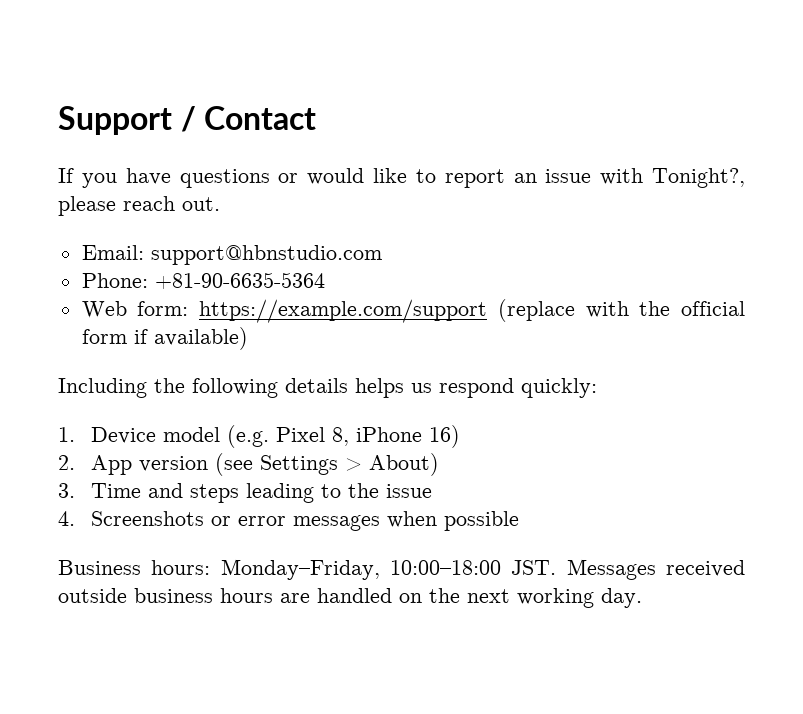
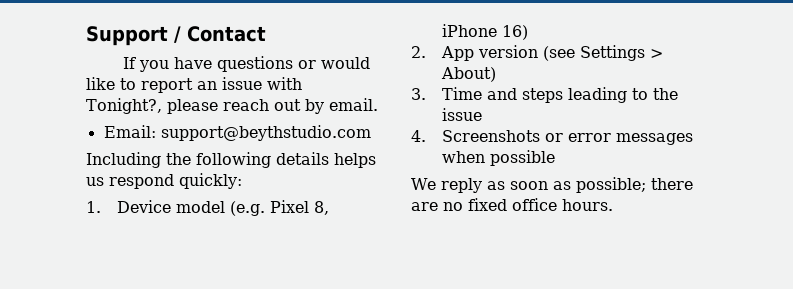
[182,197,220,211] [81,245,382,265] [81,272,325,289] [81,299,746,323] [81,327,248,350] out. // Email: support@hbnstudio.com // Phone: +81-90-6635-5364 // Web form: https://example.com/support (replace with the official form if available) -> [273,98,378,114] [103,125,371,141] out by email. // Email: support@beythstudio.com
[58,559,745,580] [58,588,642,608] Business hours: Monday–Friday, 10:00–18:00 JST. Messages received outside business hours are handled on the next working day. -> [411,177,693,193] [411,198,613,211] We reply as soon as possible; there are no fixed office hours.

